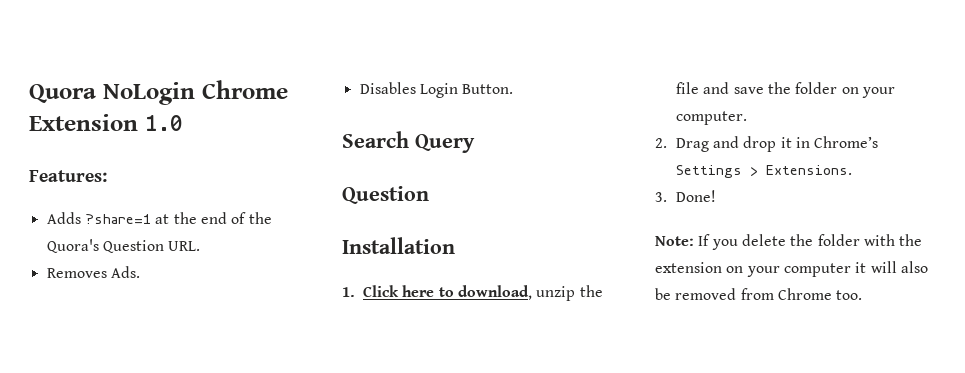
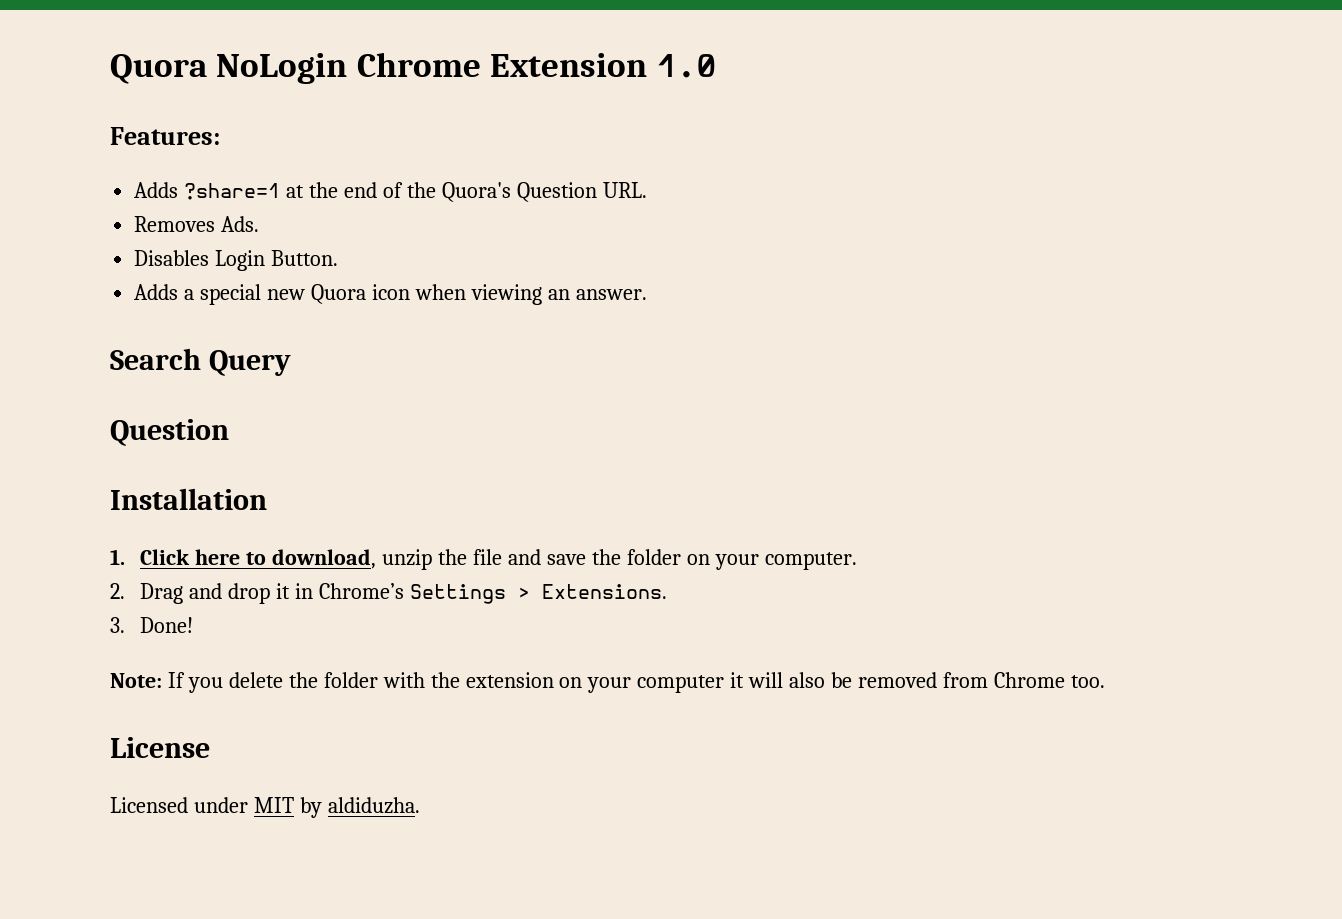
(514, 89) none -> [134,284,647,305] // Adds a special new Quora icon when viewing an answer.
(863, 295) none -> [110,737,210,758] [110,797,420,818] // License // Licensed under MIT by aldiduzha.

